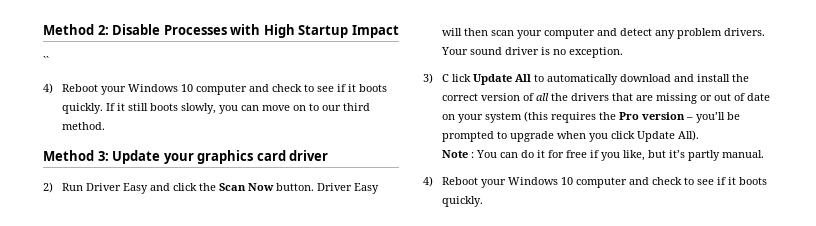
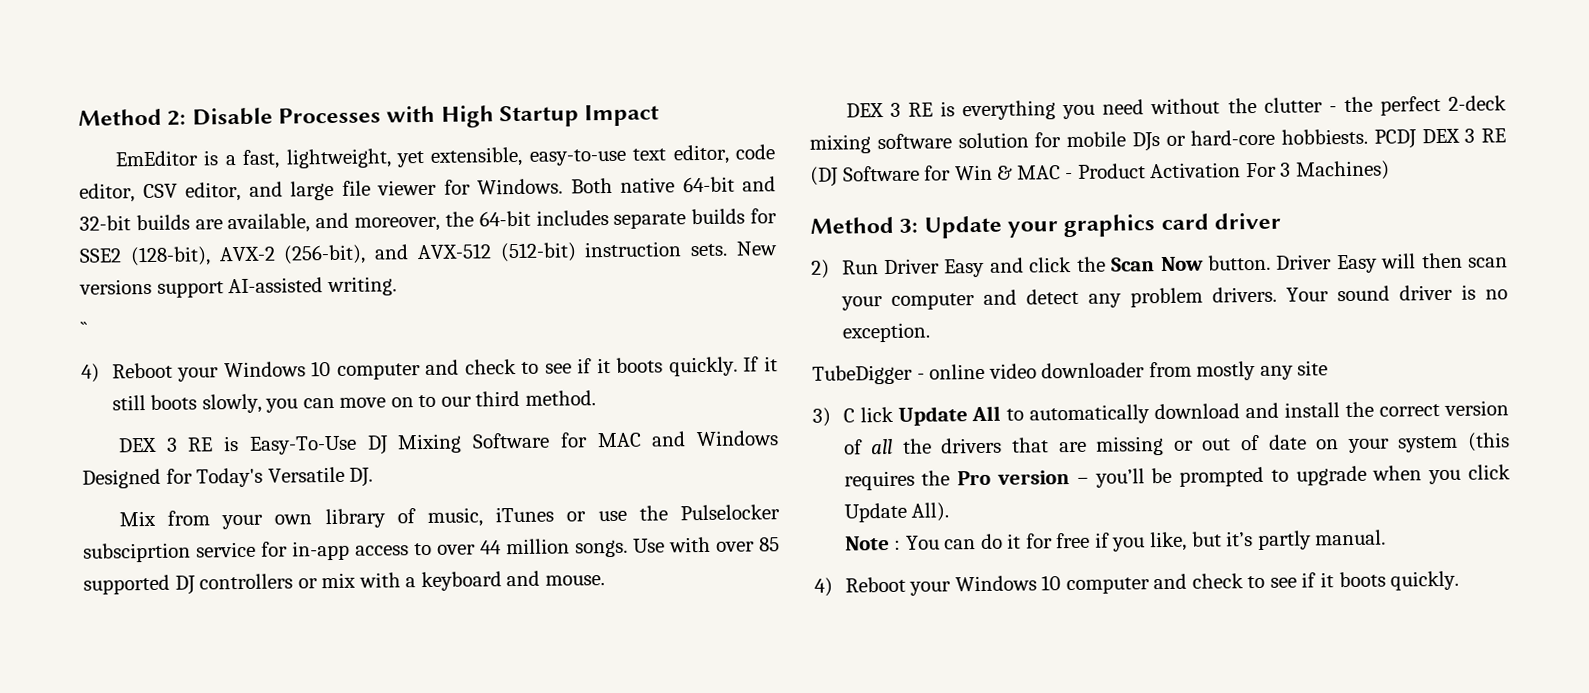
(399, 31) none -> [114,144,775,169] [79,176,776,203] [79,208,778,234] [79,241,778,267] [79,276,397,298] // EmEditor is a fast, lightweight, yet extensible, easy-to-use text editor, code editor, CSV editor, and large file viewer for Windows. Both native 64-bit and 32-bit builds are available, and moreover, the 64-bit includes separate builds for SSE2 (128-bit), AVX-2 (256-bit), and AVX-512 (512-bit) instruction sets. New versions support AI-assisted writing.
(106, 126) none -> [117,430,779,455] [82,466,374,489] [118,504,780,530] [83,536,780,563] [83,570,605,595] [845,95,1507,121] [809,128,1506,154] [810,160,1390,187] // DEX 3 RE is Easy-To-Use DJ Mixing Software for MAC and Windows Designed for Today's Versatile DJ. // Mix from your own library of music, iTunes or use the Pulselocker subsciprtion service for in-app access to over 44 million songs. Use with over 85 supported DJ controllers or mix with a keyboard and mouse. // DEX 3 RE is everything you need without the clutter - the perfect 2-deck mixing software solution for mobile DJs or hard-core hobbiests. PCDJ DEX 3 RE (DJ Software for Win & MAC - Product Activation For 3 Machines)
(624, 52) none -> [812,360,1329,385] // TubeDigger - online video downloader from mostly any site

